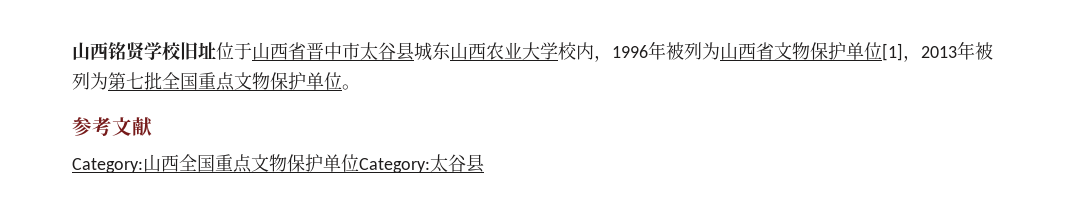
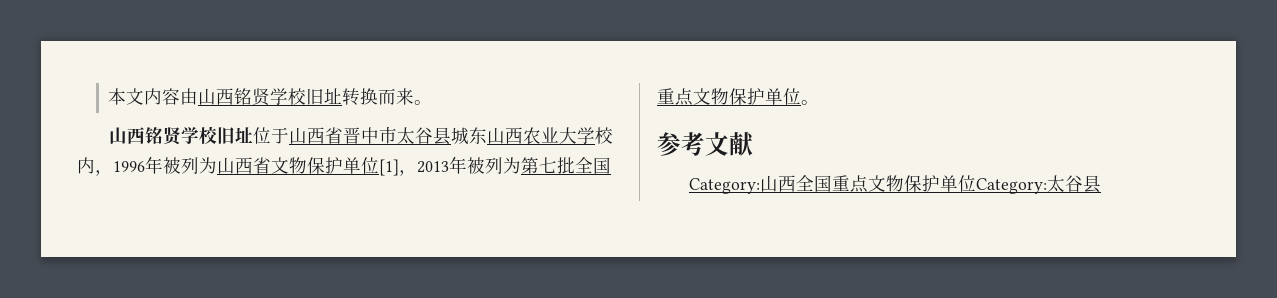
(72, 51) none -> [108,88,433,106] 本文内容由山西铭贤学校旧址转换而来。 //

